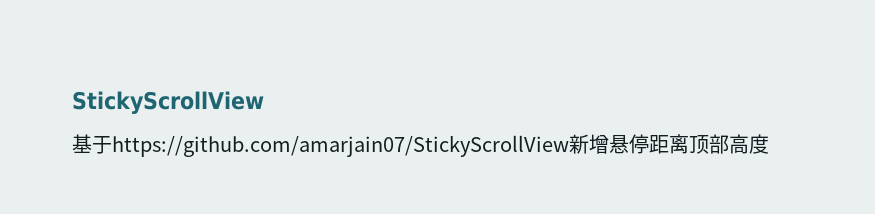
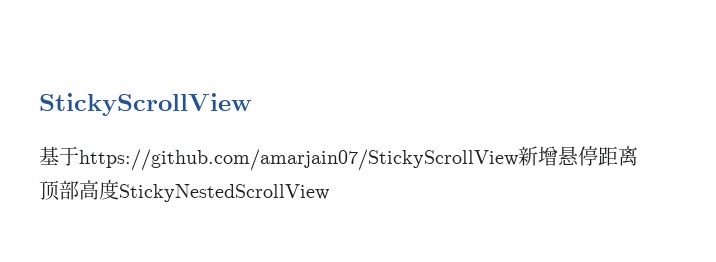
(769, 144) none -> [119,184,330,202] StickyNestedScrollView

